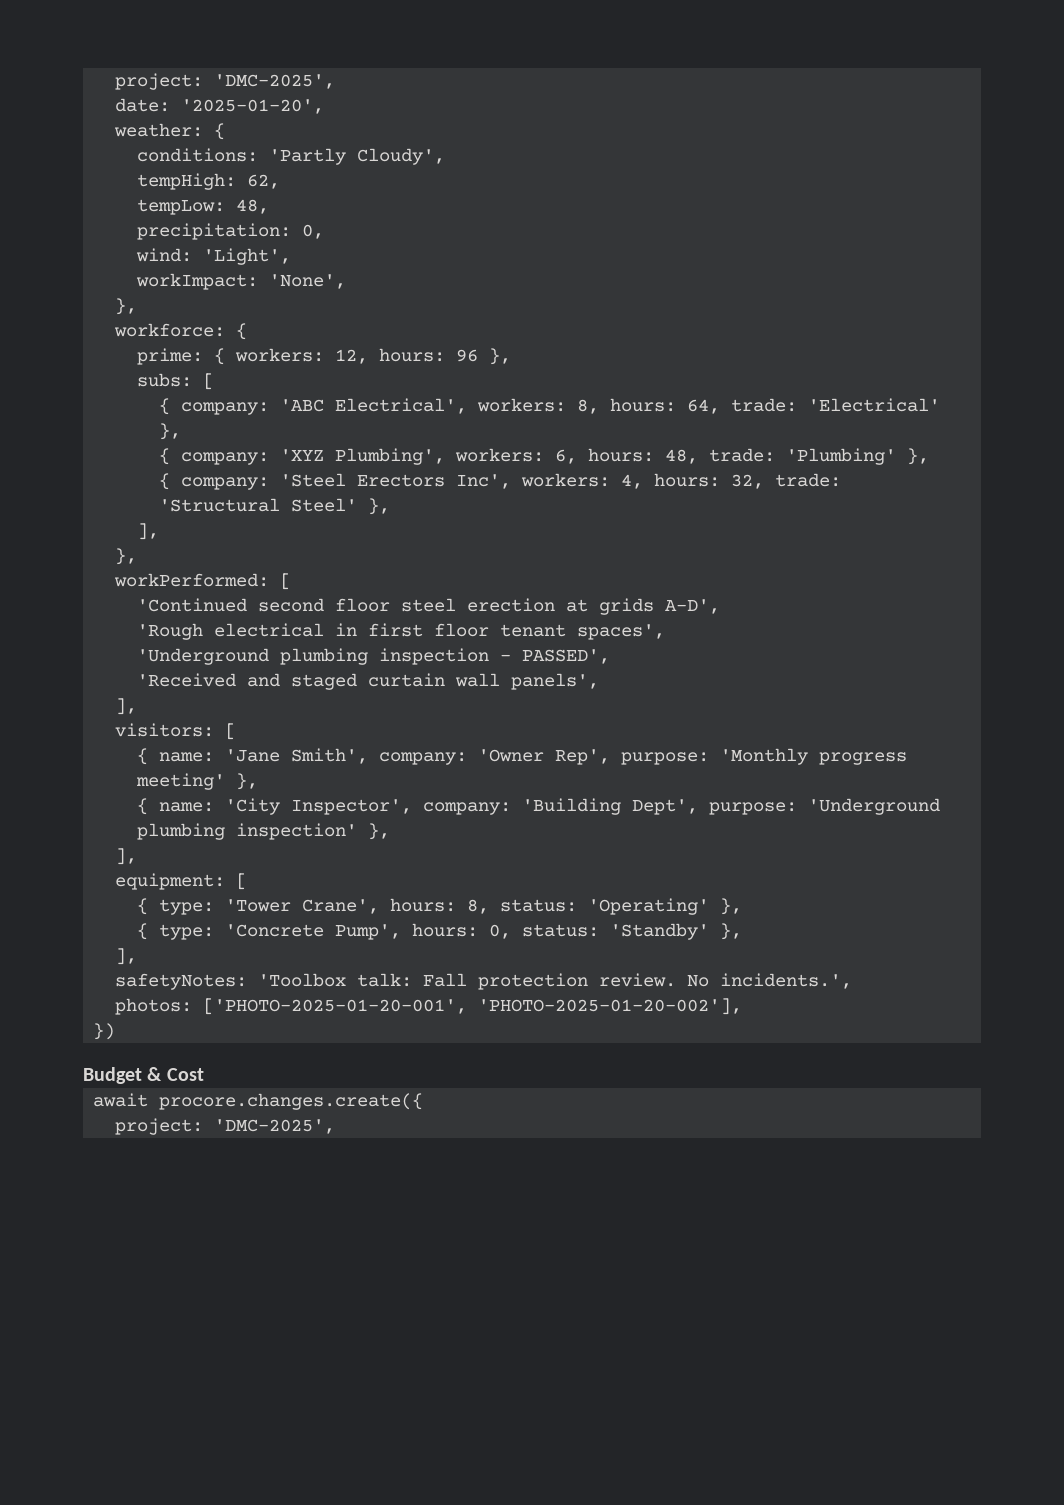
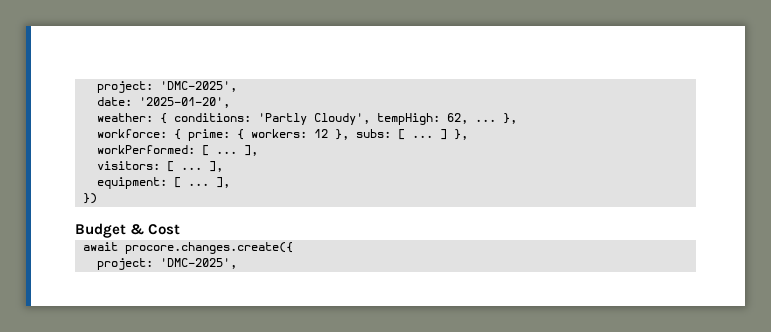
(226, 131) // -> (167, 118) none
(446, 156) // -> (370, 119) none
[137,199,270,215] [137,223,325,240] [136,248,292,265] [136,273,347,290] // tempLow: 48, // precipitation: 0, // wind: 'Light', // workImpact: 'None', // -> [474,119,496,122] ...
(248, 331) // -> (181, 134) none
[335,348,512,365] 12, hours: 96 }, // -> [313,129,349,140] 12 },
[159,398,941,415] [159,423,182,440] [159,448,930,465] [159,473,842,490] [159,498,391,515] [137,523,160,540] [115,548,138,565] [114,573,292,590] [137,598,721,615] [137,623,666,640] [137,648,611,665] [137,673,600,690] [115,698,138,715] [115,723,237,740] [137,748,908,765] [136,773,259,790] [137,798,941,815] [137,823,391,840] [115,848,138,865] [115,873,248,890] [137,898,743,915] [137,923,743,940] [115,948,138,965] [115,973,853,990] [115,998,743,1015] // { company: 'ABC Electrical', workers: 8, hours: 64, trade: 'Electrical' }, // { company: 'XYZ Plumbing', workers: 6, hours: 48, trade: 'Plumbing' }, // { company: 'Steel Erectors Inc', workers: 4, hours: 32, trade: 'Structural Steel' }, // ], // }, // workPerformed: [ // 'Continued second floor steel erection at grids A-D', // 'Rough electrical in first floor tenant spaces', // 'Underground plumbing inspection - PASSED', // 'Received and staged curtain wall panels', // ], // visitors: [ // { name: 'Jane Smith', company: 'Owner Rep', purpose: 'Monthly progress meeting' }, // { name: 'City Inspector', company: 'Building Dept', purpose: 'Underground plumbing inspection' }, // ], // equipment: [ // { type: 'Tower Crane', hours: 8, status: 'Operating' }, // { type: 'Concrete Pump', hours: 0, status: 'Standby' }, // ], // safetyNotes: 'Toolbox talk: Fall protection review. No incidents.', // photos: ['PHOTO-2025-01-20-001', 'PHOTO-2025-01-20-002'], -> [411,129,468,140] [96,145,258,156] [96,161,223,172] [96,177,230,189] ... ] }, // workPerformed: [ ... ], // visitors: [ ... ], // equipment: [ ... ],

